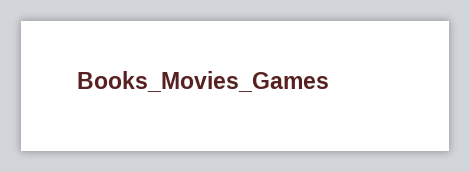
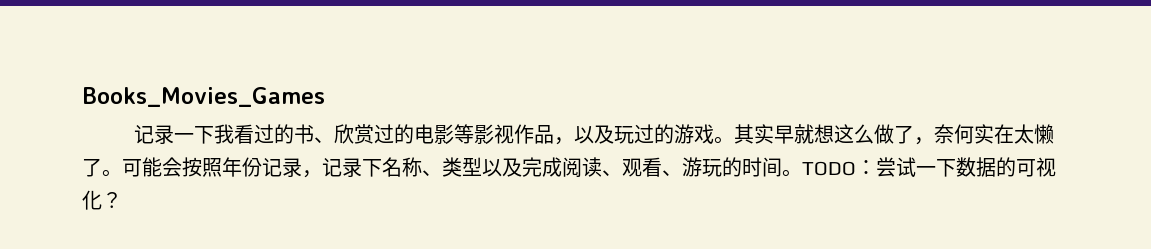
(329, 81) none -> [133,124,1054,145] [82,157,1056,178] [82,190,122,210] // 记录一下我看过的书、欣赏过的电影等影视作品，以及玩过的游戏。其实早就想这么做了，奈何实在太懒了。可能会按照年份记录，记录下名称、类型以及完成阅读、观看、游玩的时间。TODO：尝试一下数据的可视化？

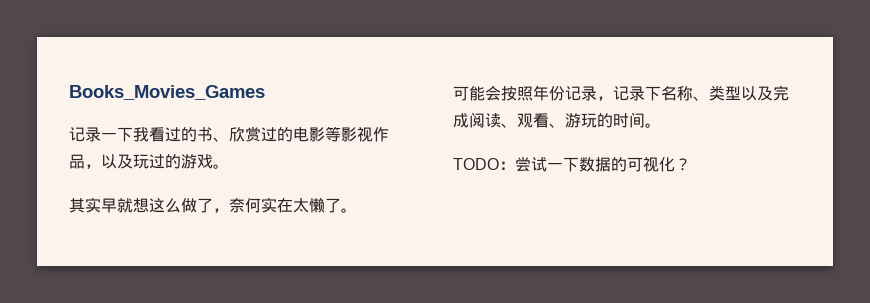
(734, 140) none -> (229, 166) //
(122, 173) none -> (357, 210) //
(802, 173) none -> (661, 125) //

